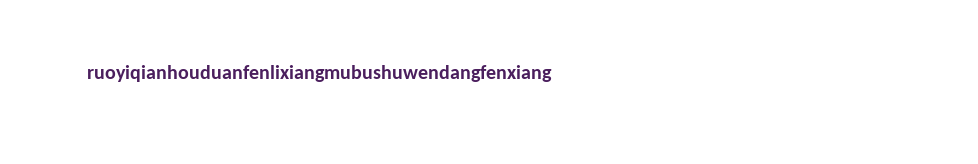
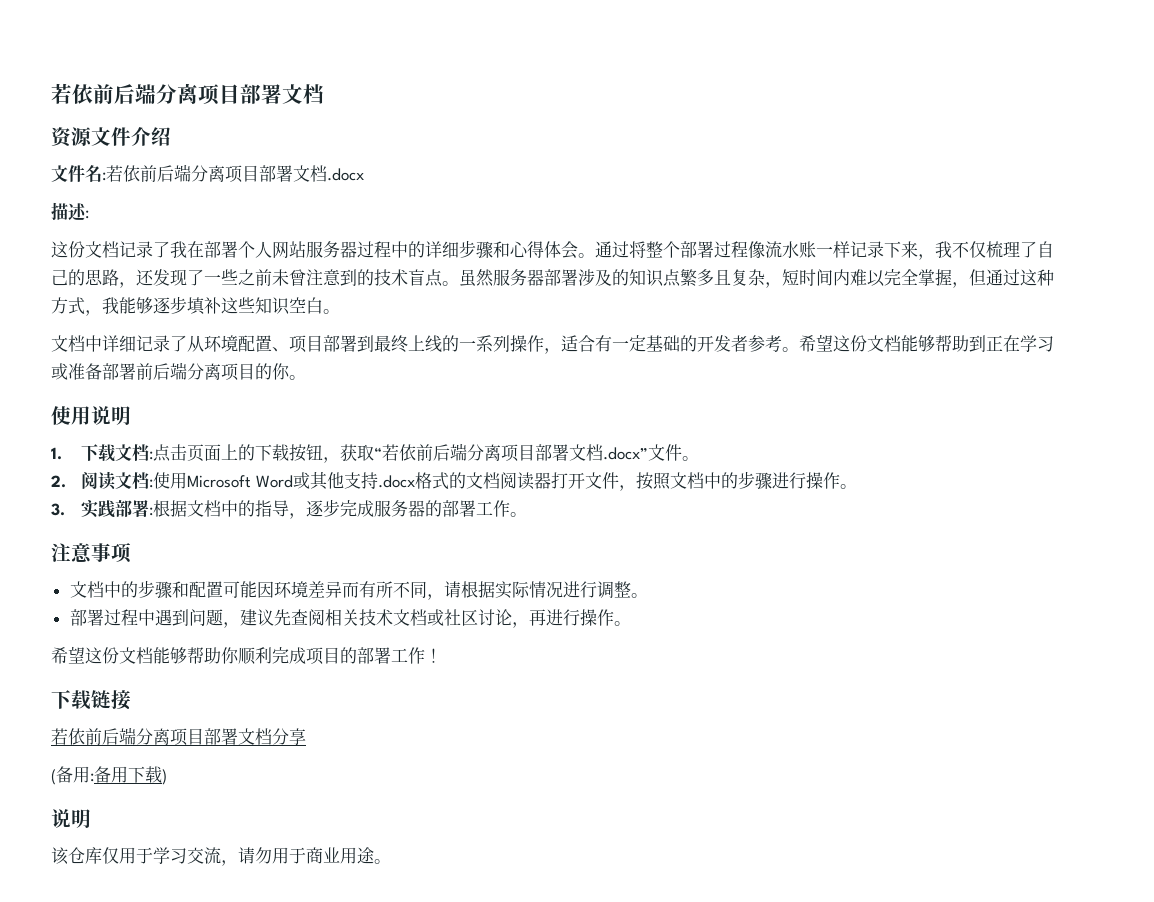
[87,65,552,82] ruoyiqianhouduanfenlixiangmubushuwendangfenxiang -> [51,83,324,105] [51,127,171,148] [51,164,364,183] [51,202,89,221] [51,240,1054,260] [51,269,1054,288] [51,296,340,316] [51,334,1054,354] [51,362,306,381] [51,406,131,425] [51,443,699,463] [51,471,857,491] [51,499,527,519] [51,543,132,563] [69,580,648,600] [69,609,631,628] [51,646,442,665] [51,690,131,710] [51,727,306,746] [51,766,167,785] [51,809,91,828] [51,847,391,866] 若依前后端分离项目部署文档 // 资源文件介绍 // 文件名:若依前后端分离项目部署文档.docx // 描述: // 这份文档记录了我在部署个人网站服务器过程中的详细步骤和心得体会。通过将整个部署过程像流水账一样记录下来，我不仅梳理了自己的思路，还发现了一些之前未曾注意到的技术盲点。虽然服务器部署涉及的知识点繁多且复杂，短时间内难以完全掌握，但通过这种方式，我能够逐步填补这些知识空白。 // 文档中详细记录了从环境配置、项目部署到最终上线的一系列操作，适合有一定基础的开发者参考。希望这份文档能够帮助到正在学习或准备部署前后端分离项目的你。 // 使用说明 // 1.下载文档:点击页面上的下载按钮，获取“若依前后端分离项目部署文档.docx”文件。 // 2.阅读文档:使用Microsoft Word或其他支持.docx格式的文档阅读器打开文件，按照文档中的步骤进行操作。 // 3.实践部署:根据文档中的指导，逐步完成服务器的部署工作。 // 注意事项 // 文档中的步骤和配置可能因环境差异而有所不同，请根据实际情况进行调整。 // 部署过程中遇到问题，建议先查阅相关技术文档或社区讨论，再进行操作。 // 希望这份文档能够帮助你顺利完成项目的部署工作！ // 下载链接 // 若依前后端分离项目部署文档分享 // (备用:备用下载) // 说明 // 该仓库仅用于学习交流，请勿用于商业用途。

